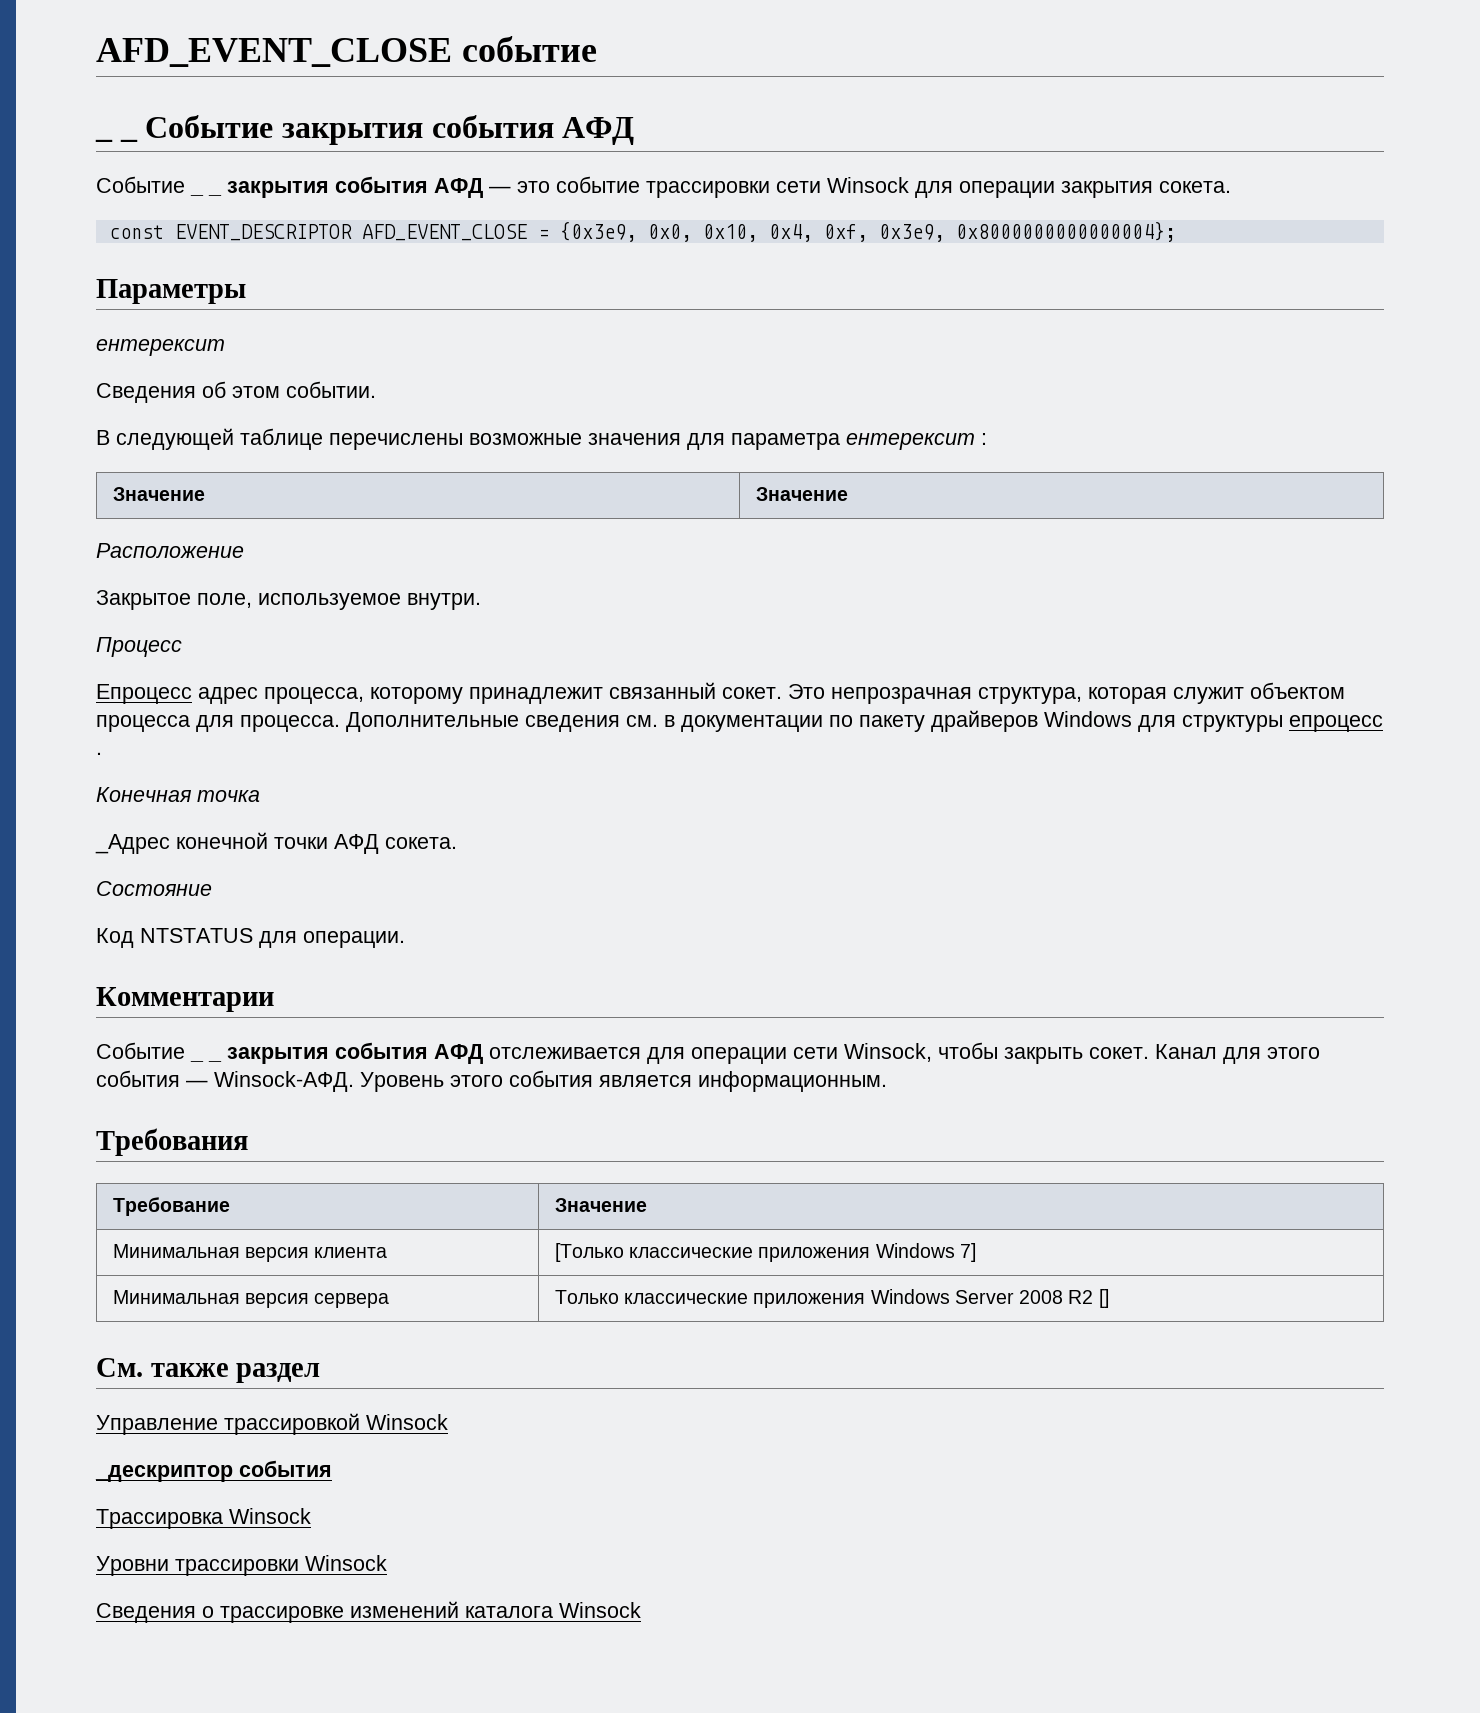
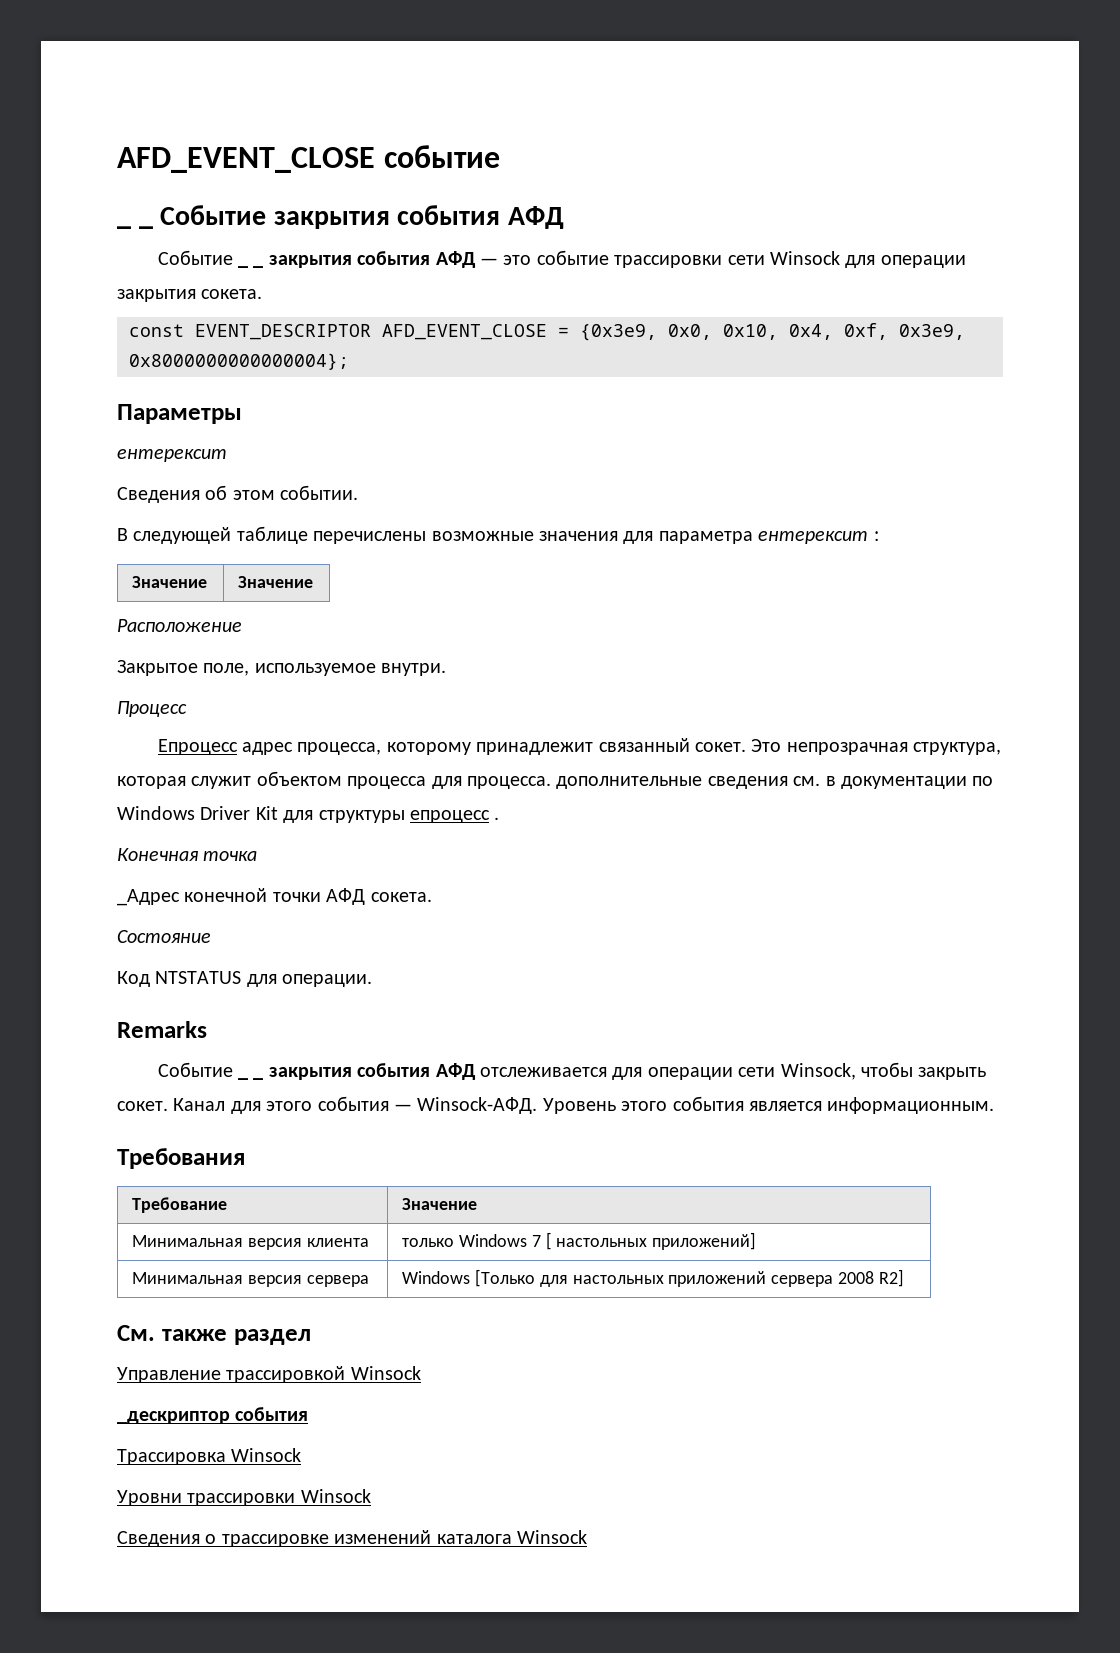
[346,712,519,732] Дополнительные -> [556,776,703,789] дополнительные
[859,710,1132,732] пакету драйверов Windows -> [117,806,278,820] Windows Driver Kit
[96,987,274,1012] Комментарии -> [117,1021,207,1038] Remarks
[554,1243,976,1262] [112,1290,390,1308] [554,1289,1109,1308] [Только классические приложения Windows 7] // Минимальная версия сервера | Только классические приложения Windows Server 2008 R2 [] -> [402,1232,757,1250] [132,1272,369,1287] [402,1269,905,1287] только Windows 7 [ настольных приложений] // Минимальная версия сервера | Windows [Только для настольных приложений сервера 2008 R2]

